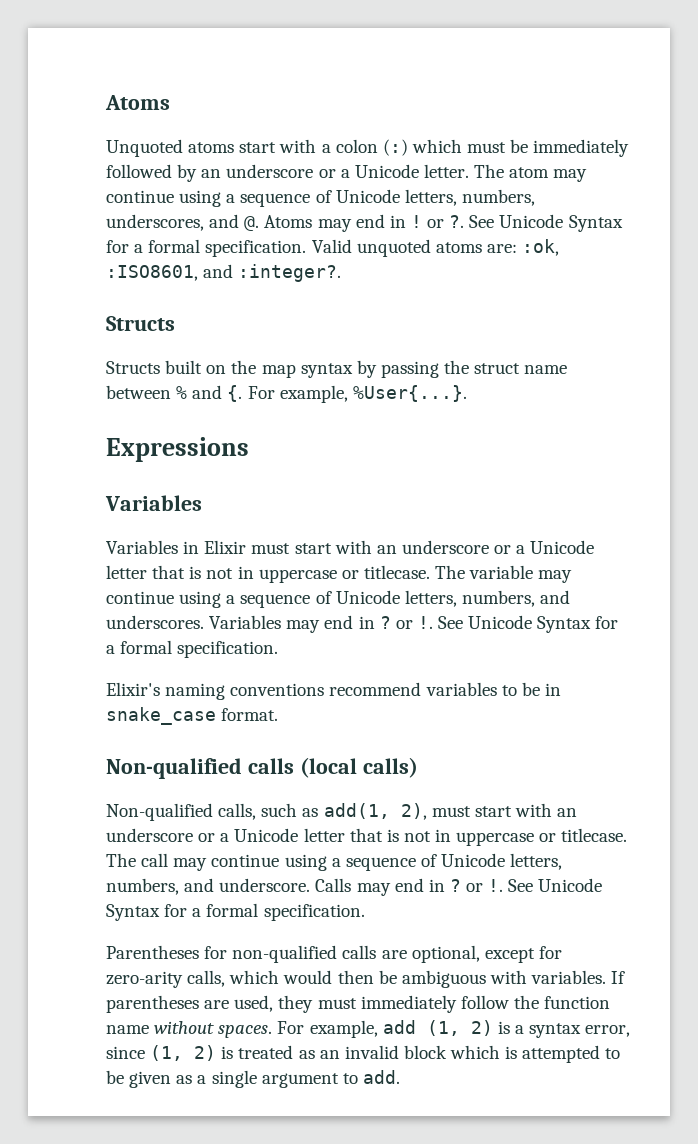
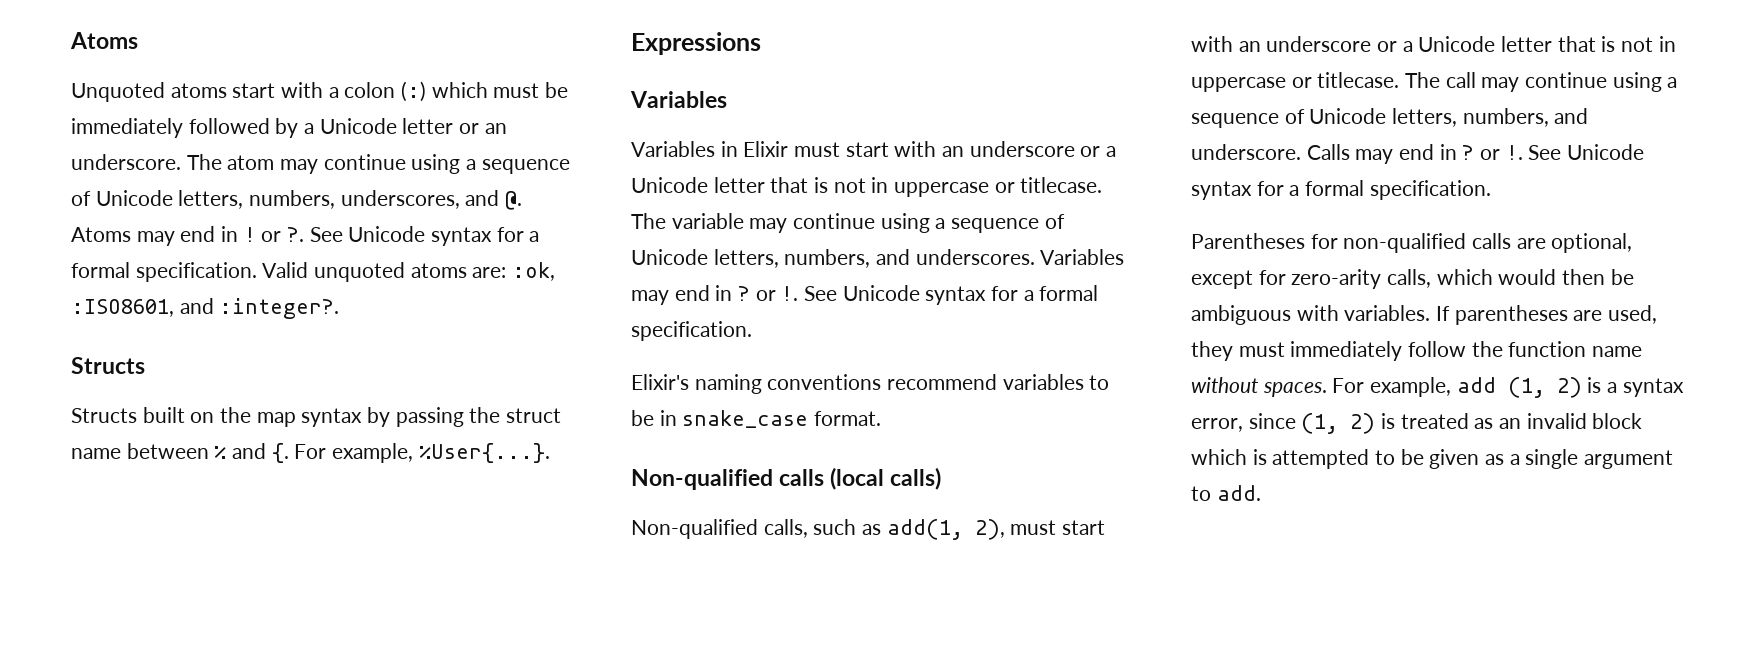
[201,164,469,178] an underscore or a Unicode letter. -> [304,118,507,134] [71,154,181,170] a Unicode letter or an underscore.
[568,215,623,232] Syntax -> [431,227,493,246] syntax
[537,616,592,633] Syntax -> [925,286,987,305] syntax
[106,904,160,921] Syntax -> [1191,181,1252,200] syntax

